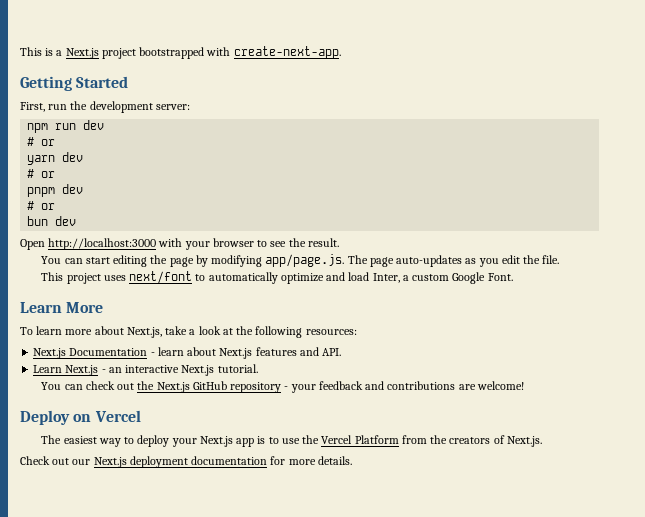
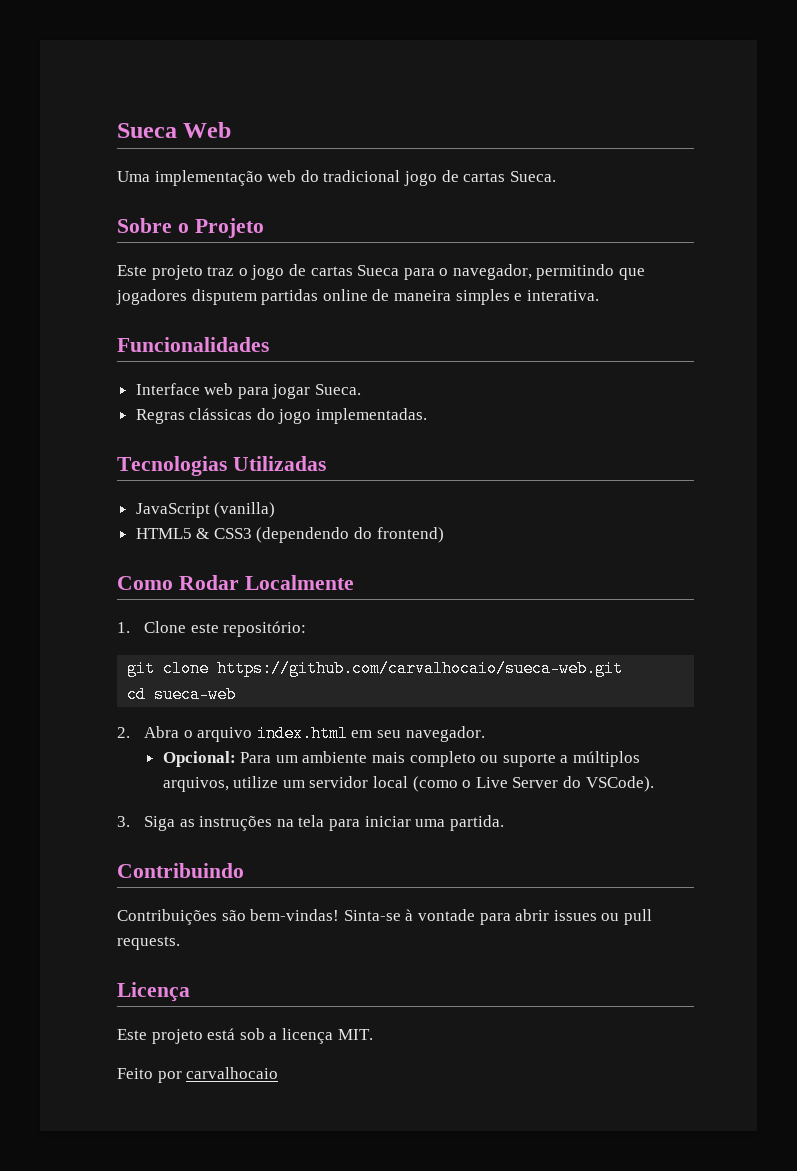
[20,46,341,59] [20,76,129,91] [20,101,190,113] [27,120,105,133] [27,137,56,146] [27,152,84,165] [27,169,56,178] [27,184,84,197] [27,201,56,210] [27,216,77,226] [20,238,339,250] [41,254,560,267] [41,271,513,284] [20,302,104,313] [20,326,357,338] [33,347,342,359] [33,364,258,376] [41,381,524,393] [20,410,141,425] [41,435,542,447] [20,456,352,468] This is a Next.js project bootstrapped with create-next-app. // Getting Started // First, run the development server: // npm run dev // # or // yarn dev // # or // pnpm dev // # or // bun dev // Open http://localhost:3000 with your browser to see the result. // You can start editing the page by modifying app/page.js. The page auto-updates as you edit the file. // This project uses next/font to automatically optimize and load Inter, a custom Google Font. // Learn More // To learn more about Next.js, take a look at the following resources: // Next.js Documentation - learn about Next.js features and API. // Learn Next.js - an interactive Next.js tutorial. // You can check out the Next.js GitHub repository - your feedback and contributions are welcome! // Deploy on Vercel // The easiest way to deploy your Next.js app is to use the Vercel Platform from the creators of Next.js. // Check out our Next.js deployment documentation for more details. -> [117,122,232,138] [117,170,556,186] [117,218,264,238] [117,264,646,280] [116,289,599,305] [117,337,269,352] [135,383,362,399] [135,408,428,424] [117,456,326,476] [135,502,276,518] [135,527,444,543] [117,575,354,590] [117,621,307,637] [127,660,624,677] [127,686,237,703] [117,725,485,742] [162,751,641,767] [162,776,654,792] [117,815,504,831] [117,863,244,878] [117,909,652,925] [117,936,180,950] [117,982,190,1002] [117,1028,373,1044] [117,1067,279,1083] Sueca Web // Uma implementação web do tradicional jogo de cartas Sueca. // Sobre o Projeto // Este projeto traz o jogo de cartas Sueca para o navegador, permitindo que jogadores disputem partidas online de maneira simples e interativa. // Funcionalidades // Interface web para jogar Sueca. // Regras clássicas do jogo implementadas. // Tecnologias Utilizadas // JavaScript (vanilla) // HTML5 & CSS3 (dependendo do frontend) // Como Rodar Localmente // 1. Clone este repositório: // git clone https://github.com/carvalhocaio/sueca-web.git // cd sueca-web // 2. Abra o arquivo index.html em seu navegador. // Opcional: Para um ambiente mais completo ou suporte a múltiplos arquivos, utilize um servidor local (como o Live Server do VSCode). // 3. Siga as instruções na tela para iniciar uma partida. // Contribuindo // Contribuições são bem-vindas! Sinta-se à vontade para abrir issues ou pull requests. // Licença // Este projeto está sob a licença MIT. // Feito por carvalhocaio

